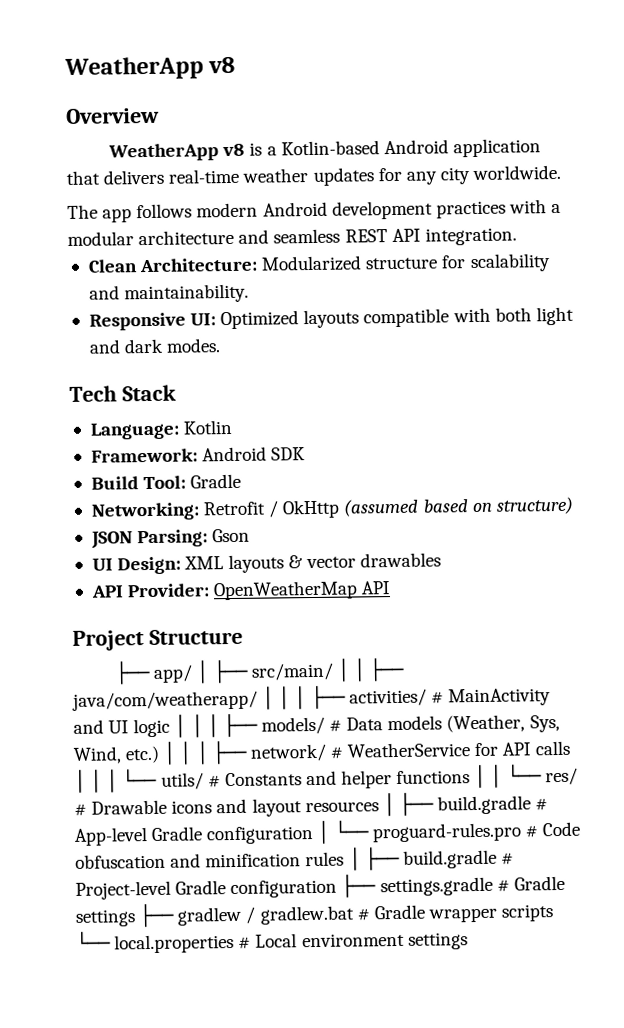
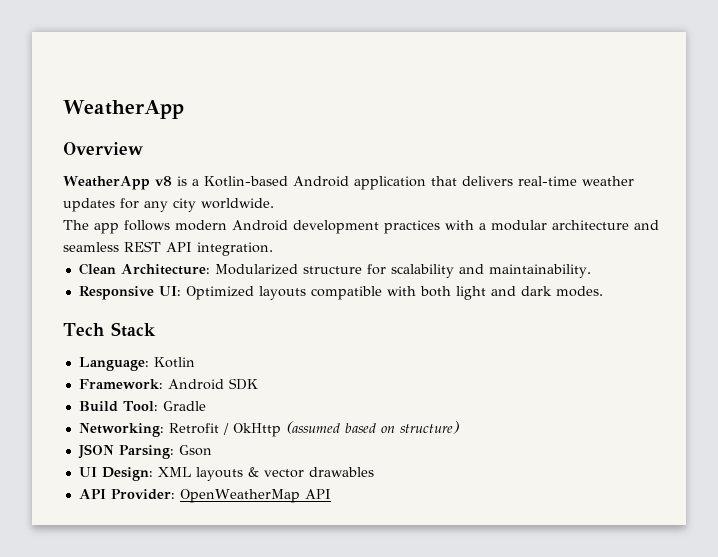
[64,56,236,80] WeatherApp v8 -> [63,100,184,119] WeatherApp
[72,628,243,651] [115,657,406,685] [72,685,551,711] [73,713,560,738] [73,740,571,765] [74,764,578,793] [74,792,549,817] [74,820,580,846] [75,846,514,871] [75,874,565,900] [75,903,554,928] [76,931,468,954] // Project Structure // ├── app/ │ ├── src/main/ │ │ ├── java/com/weatherapp/ │ │ │ ├── activities/ # MainActivity and UI logic │ │ │ ├── models/ # Data models (Weather, Sys, Wind, etc.) │ │ │ ├── network/ # WeatherService for API calls │ │ │ └── utils/ # Constants and helper functions │ │ └── res/ # Drawable icons and layout resources │ ├── build.gradle # App-level Gradle configuration │ └── proguard-rules.pro # Code obfuscation and minification rules │ ├── build.gradle # Project-level Gradle configuration ├── settings.gradle # Gradle settings ├── gradlew / gradlew.bat # Gradle wrapper scripts └── local.properties # Local environment settings -> (331, 494) none

